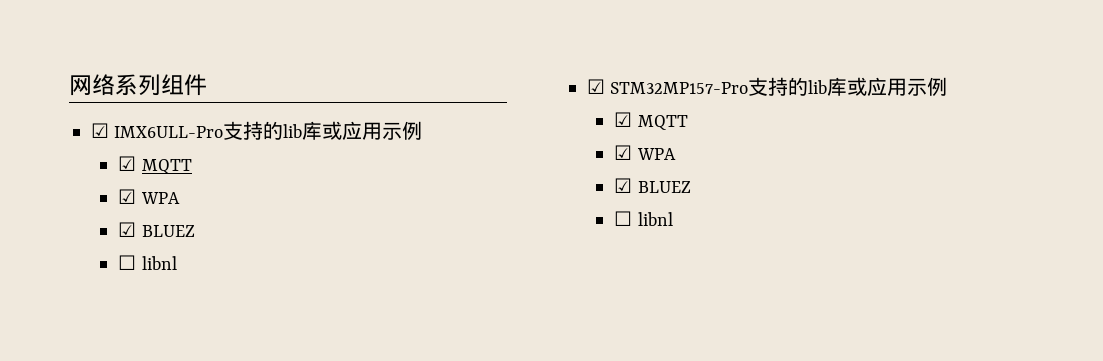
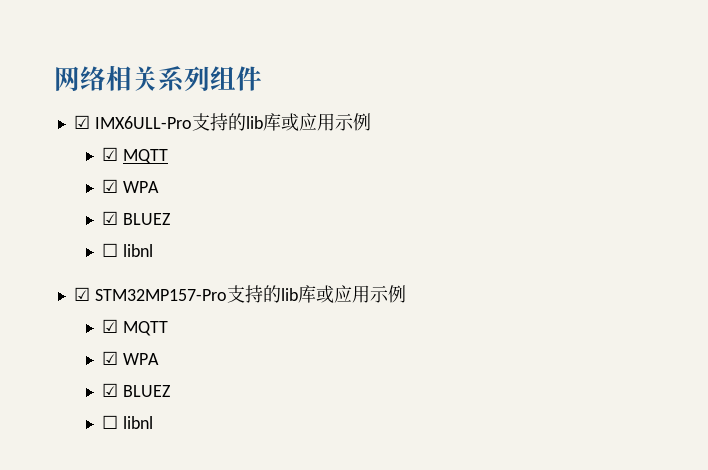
(115, 85) none -> [106,65,158,91] 相关

